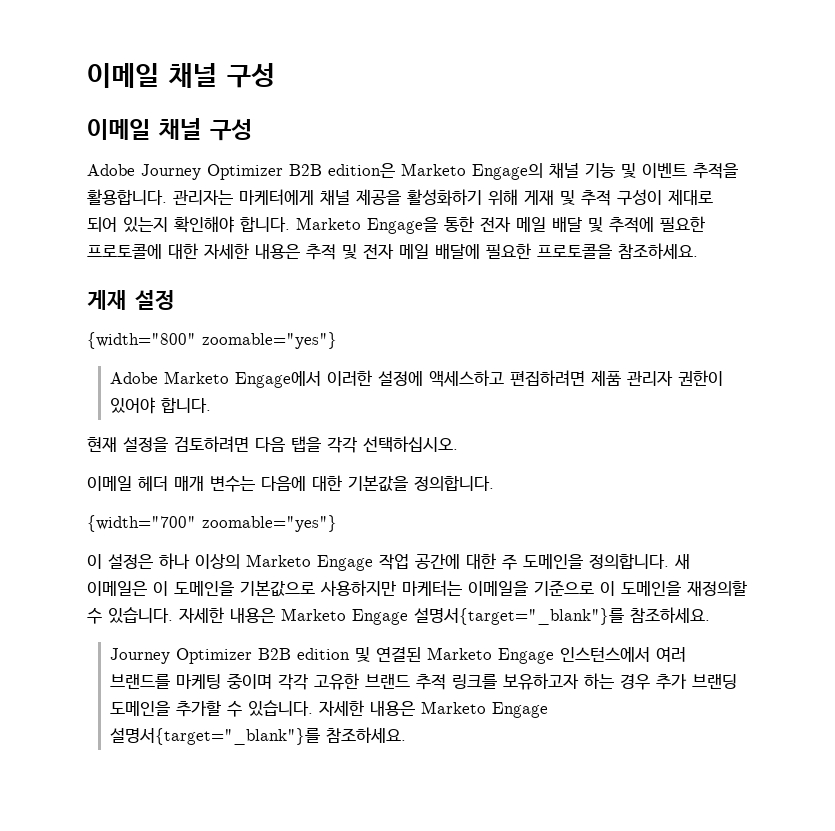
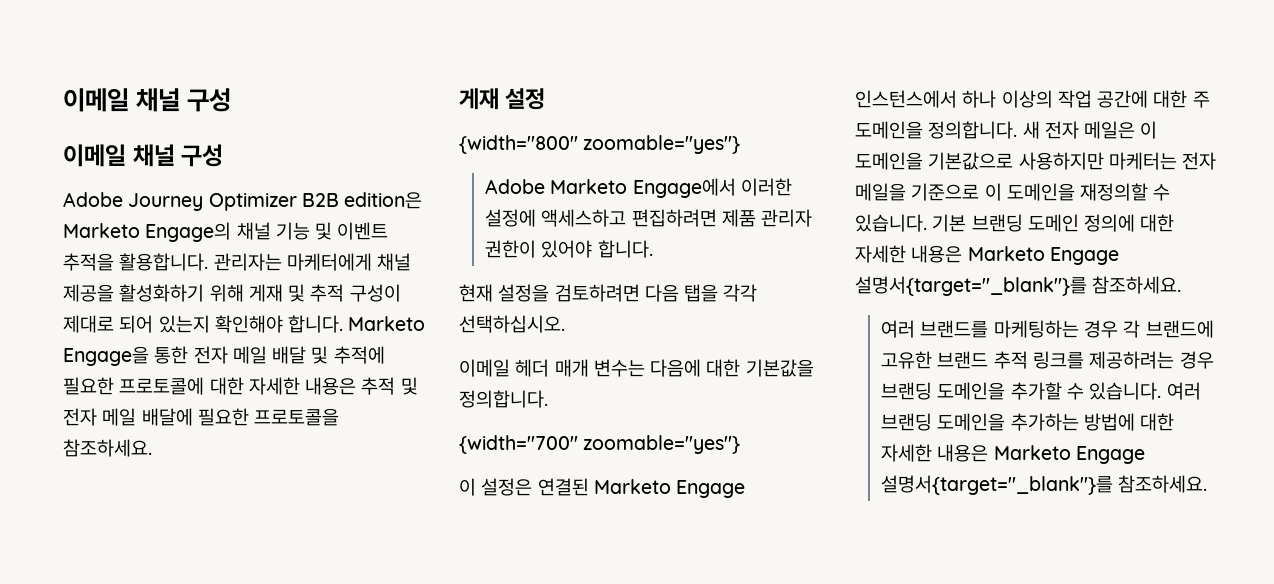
[159,553,373,571] 하나 이상의 Marketo Engage -> [537,478,746,498] [855,90,1053,108] 연결된 Marketo Engage 인스턴스에서 하나 이상의
[87,581,147,596] 이메일은 -> [1044,121,1136,139] 전자 메일은
[468,581,528,596] 이메일을 -> [1182,152,1217,170] [855,183,906,201] 전자 메일을
(173, 615) none -> [932,214,1175,232] 기본 브랜딩 도메인 정의에 대한
[110,647,687,664] [110,673,688,690] Journey Optimizer B2B edition 및 연결된 Marketo Engage 인스턴스에서 여러 브랜드를 마케팅 중이며 각각 고유한 브랜드 추적 링크를 보유하고자 하는 경우 추가 -> [881,320,1214,338] [881,351,1214,369] 여러 브랜드를 마케팅하는 경우 각 브랜드에 고유한 브랜드 추적 링크를 제공하려는 경우
(314, 708) none -> [1166,382,1201,400] [881,413,1175,431] 여러 브랜딩 도메인을 추가하는 방법에 대한

